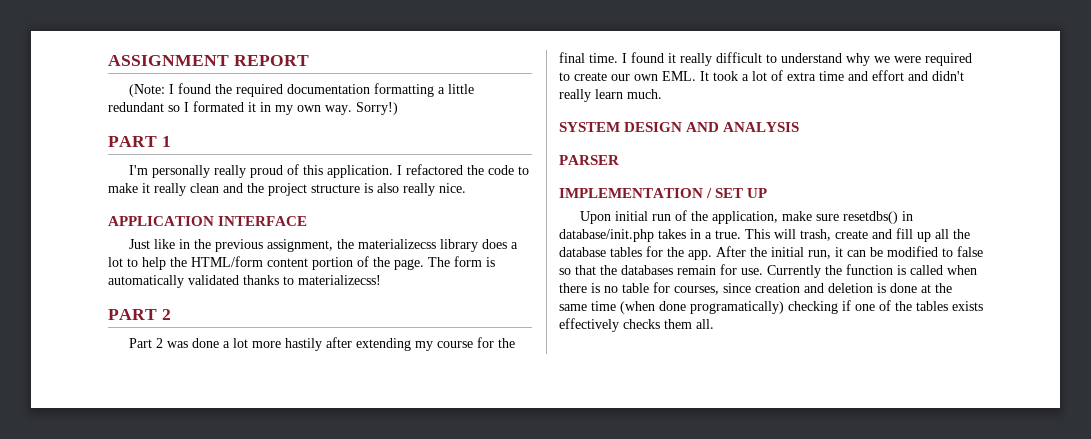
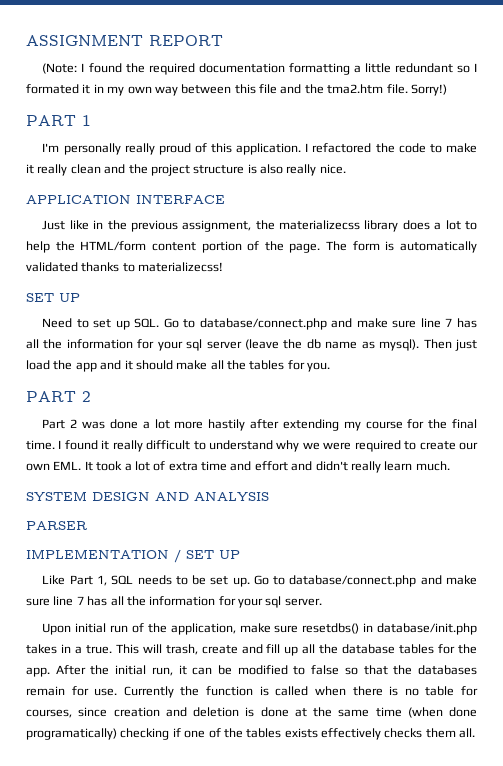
[325,105,352,115] way. -> [154,84,408,96] way between this file and the tma2.htm file.
(381, 280) none -> [26,293,80,302] [42,318,478,330] [26,339,478,351] [26,360,331,372] // SET UP // Need to set up SQL. Go to database/connect.php and make sure line 7 has all the information for your sql server (leave the db name as mysql). Then just load the app and it should make all the tables for you.
(768, 193) none -> [42,575,478,587] [26,596,322,608] // Like Part 1, SQL needs to be set up. Go to database/connect.php and make sure line 7 has all the information for your sql server.

